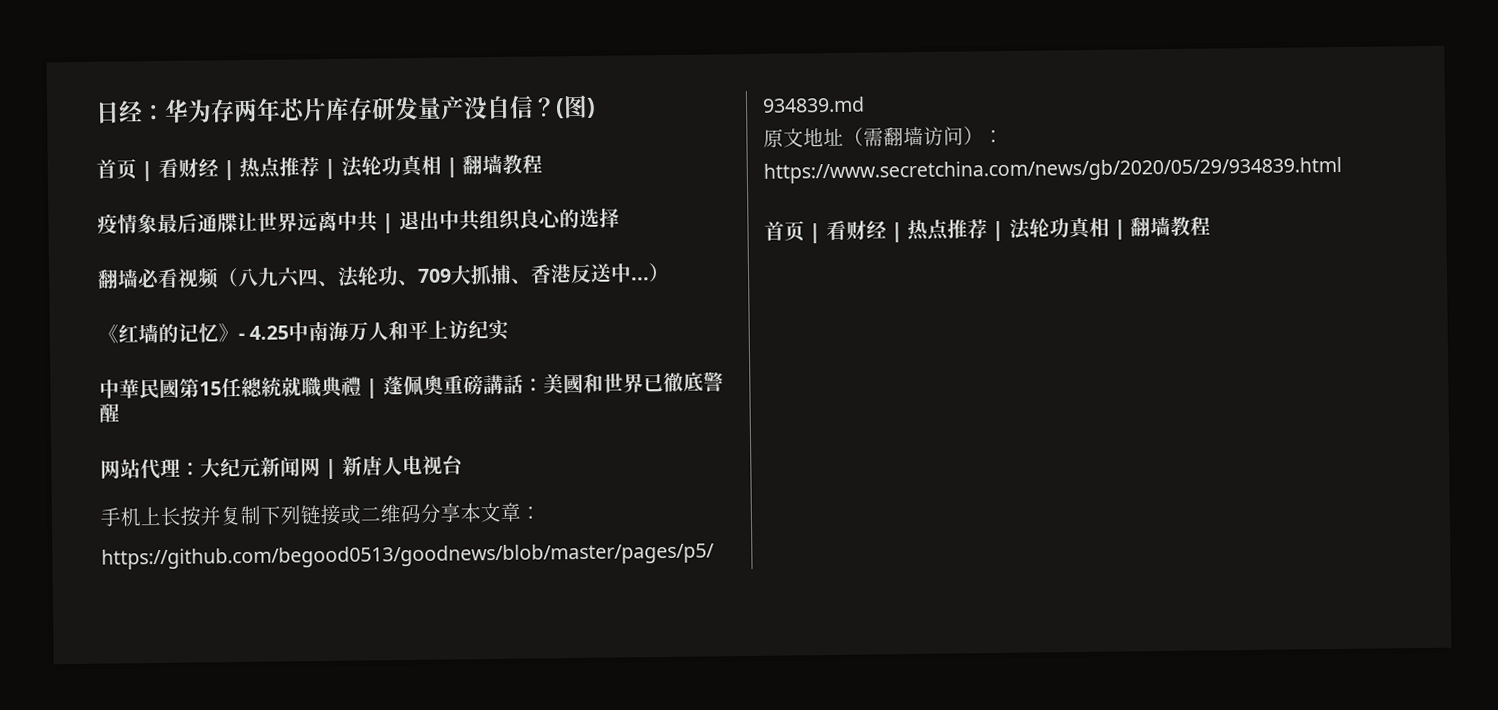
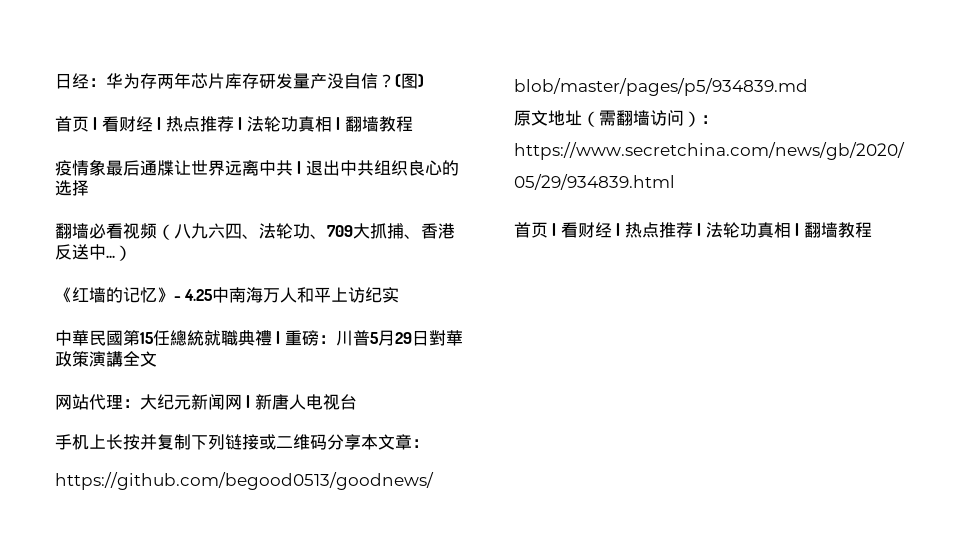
[382,371,724,397] [99,403,120,423] 蓬佩奧重磅講話：美國和世界已徹底警醒 -> [284,330,463,346] [55,351,157,367] 重磅：川普5月29日對華政策演講全文

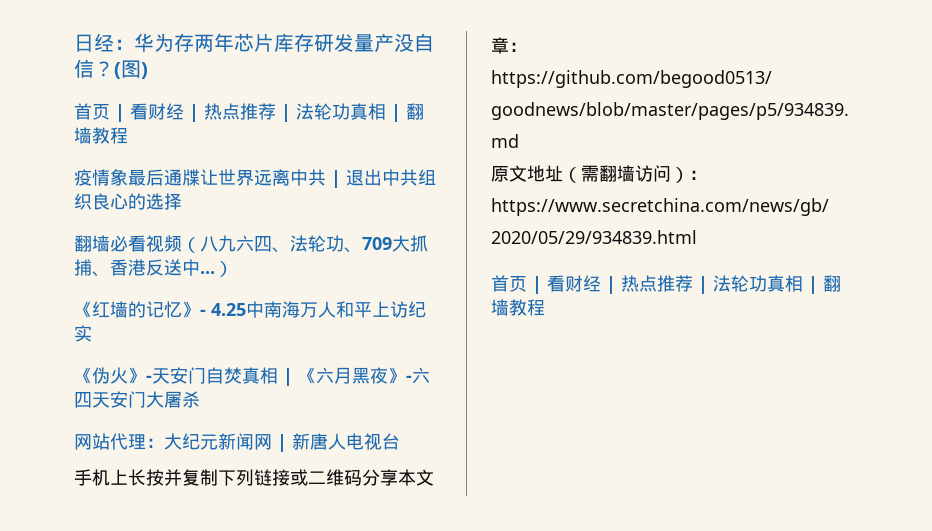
[55,330,463,346] [55,351,157,367] 中華民國第15任總統就職典禮 | 重磅：川普5月29日對華政策演講全文 -> [74,367,430,386] [74,391,200,408] 《伪火》-天安门自焚真相 | 《六月黑夜》-六四天安门大屠杀

